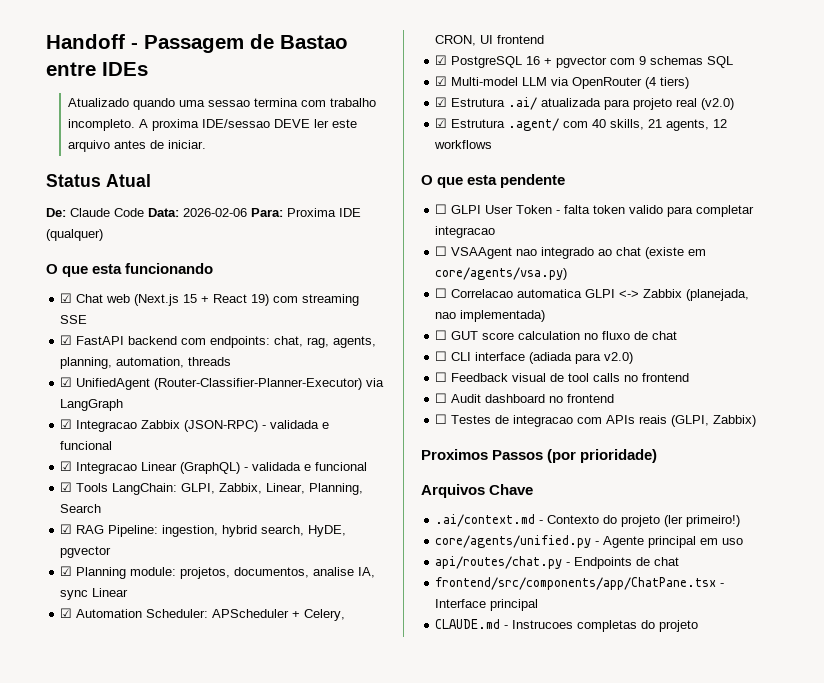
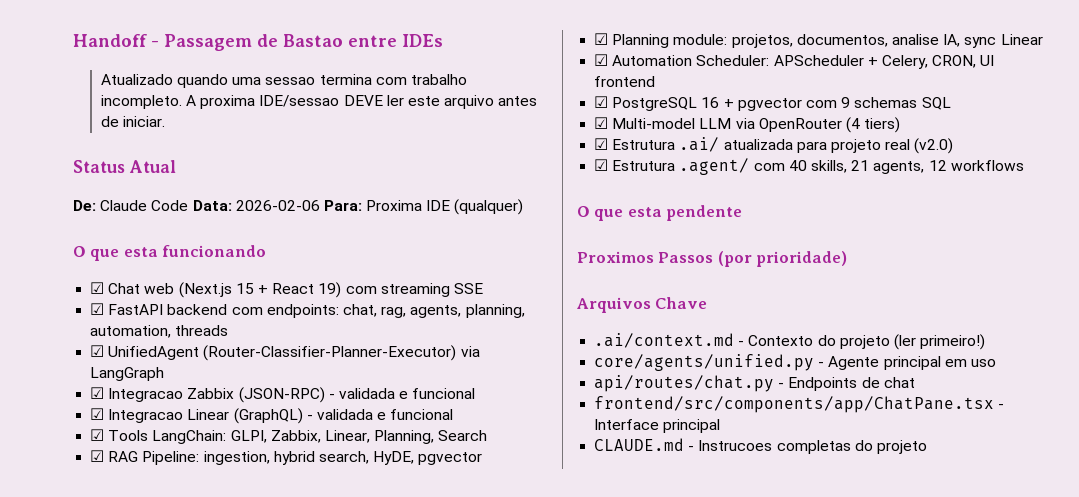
[435,204,755,217] [435,226,496,238] [435,246,707,259] [435,267,568,280] [435,288,750,301] [435,310,546,322] [435,330,678,340] [435,351,634,364] [435,372,690,382] [435,393,615,403] [435,414,757,427] // ☐ GLPI User Token - falta token valido para completar integracao // ☐ VSAAgent nao integrado ao chat (existe em core/agents/vsa.py) // ☐ Correlacao automatica GLPI <-> Zabbix (planejada, nao implementada) // ☐ GUT score calculation no fluxo de chat // ☐ CLI interface (adiada para v2.0) // ☐ Feedback visual de tool calls no frontend // ☐ Audit dashboard no frontend // ☐ Testes de integracao com APIs reais (GLPI, Zabbix) -> (743, 213) none

